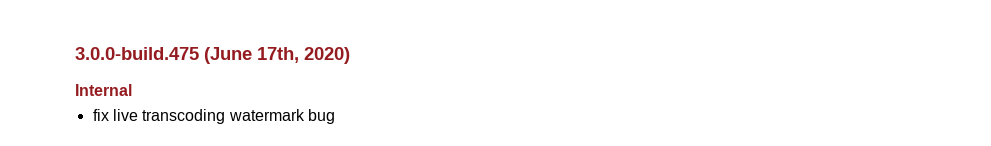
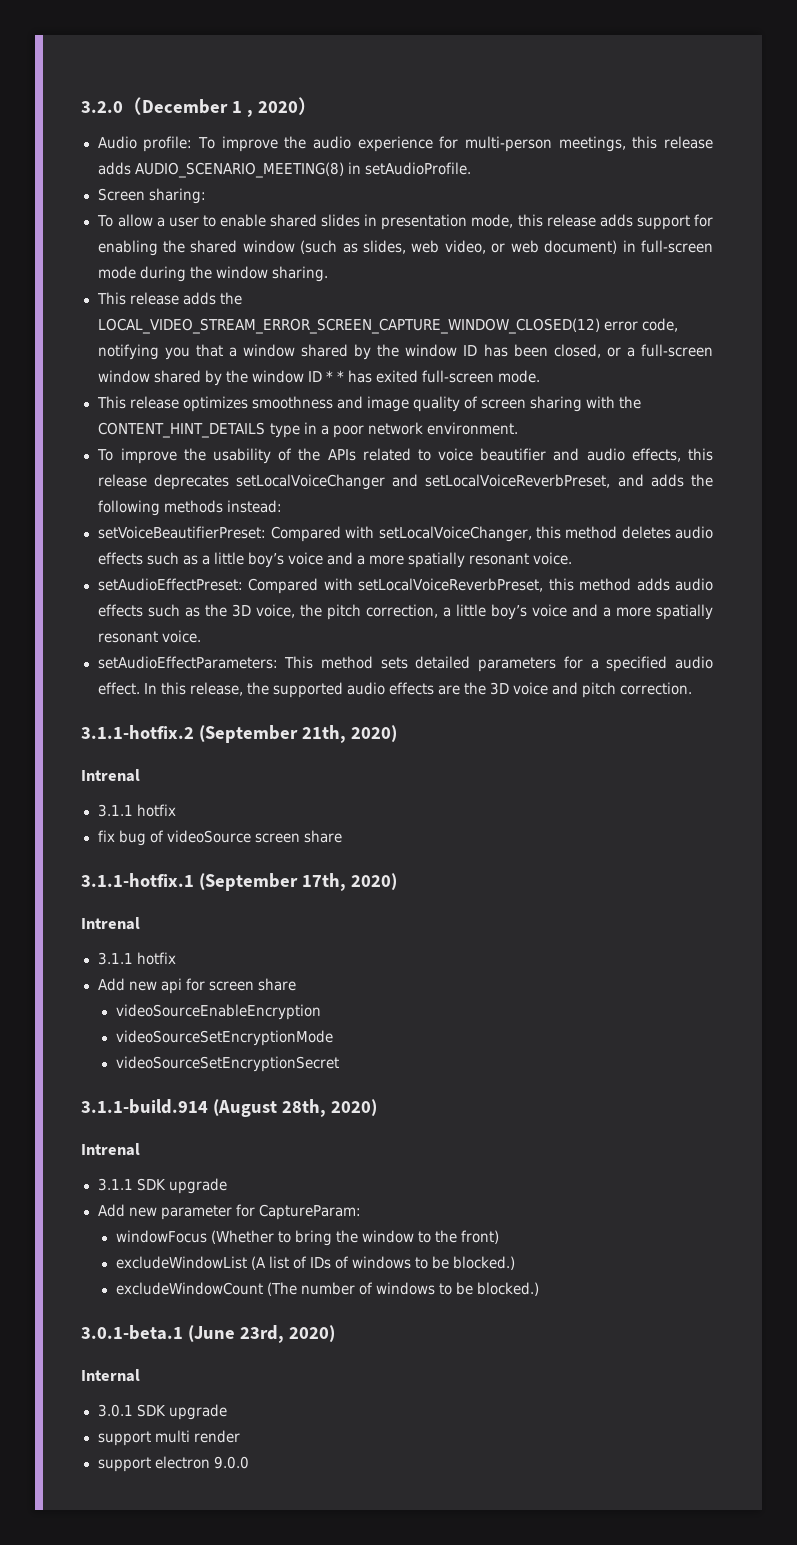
[75,47,350,64] [75,84,132,96] [92,109,335,124] 3.0.0-build.475 (June 17th, 2020) // Internal // fix live transcoding watermark bug -> [81,97,317,117] [97,136,714,152] [97,162,471,178] [97,188,206,204] [96,214,713,230] [97,240,713,256] [97,266,328,282] [96,292,242,305] [97,318,678,334] [97,344,714,360] [97,370,541,386] [96,396,642,412] [97,422,518,438] [96,448,713,464] [97,474,713,490] [97,500,282,516] [97,526,713,542] [97,552,573,568] [97,578,713,594] [97,604,713,620] [97,630,201,643] [97,656,714,672] [97,682,693,698] [81,725,397,743] [81,769,140,782] [97,804,176,817] [97,830,342,846] [81,873,397,891] [81,917,140,930] [97,952,176,965] [97,978,296,994] [115,1004,321,1020] [115,1030,333,1046] [115,1056,339,1072] [81,1099,377,1117] [81,1143,140,1156] [97,1178,227,1194] [97,1204,361,1220] [115,1230,500,1246] [115,1256,516,1270] [115,1282,540,1296] [81,1325,335,1343] [81,1369,140,1382] [97,1404,227,1420] [97,1430,240,1446] [97,1456,249,1472] 3.2.0（December 1 , 2020） // Audio profile: To improve the audio experience for multi-person meetings, this release adds AUDIO_SCENARIO_MEETING(8) in setAudioProfile. // Screen sharing: // To allow a user to enable shared slides in presentation mode, this release adds support for enabling the shared window (such as slides, web video, or web document) in full-screen mode during the window sharing. // This release adds the LOCAL_VIDEO_STREAM_ERROR_SCREEN_CAPTURE_WINDOW_CLOSED(12) error code, notifying you that a window shared by the window ID has been closed, or a full-screen window shared by the window ID * * has exited full-screen mode. // This release optimizes smoothness and image quality of screen sharing with the CONTENT_HINT_DETAILS type in a poor network environment. // To improve the usability of the APIs related to voice beautifier and audio effects, this release deprecates setLocalVoiceChanger and setLocalVoiceReverbPreset, and adds the following methods instead: // setVoiceBeautifierPreset: Compared with setLocalVoiceChanger, this method deletes audio effects such as a little boy’s voice and a more spatially resonant voice. // setAudioEffectPreset: Compared with setLocalVoiceReverbPreset, this method adds audio effects such as the 3D voice, the pitch correction, a little boy’s voice and a more spatially resonant voice. // setAudioEffectParameters: This method sets detailed parameters for a specified audio effect. In this release, the supported audio effects are the 3D voice and pitch correction. // 3.1.1-hotfix.2 (September 21th, 2020) // Intrenal // 3.1.1 hotfix // fix bug of videoSource screen share // 3.1.1-hotfix.1 (September 17th, 2020) // Intrenal // 3.1.1 hotfix // Add new api for screen share // videoSourceEnableEncryption // videoSourceSetEncryptionMode // videoSourceSetEncryptionSecret // 3.1.1-build.914 (August 28th, 2020) // Intrenal // 3.1.1 SDK upgrade // Add new parameter for CaptureParam: // windowFocus (Whether to bring the window to the front) // excludeWindowList (A list of IDs of windows to be blocked.) // excludeWindowCount (The number of windows to be blocked.) // 3.0.1-beta.1 (June 23rd, 2020) // Internal // 3.0.1 SDK upgrade // support multi render // support electron 9.0.0

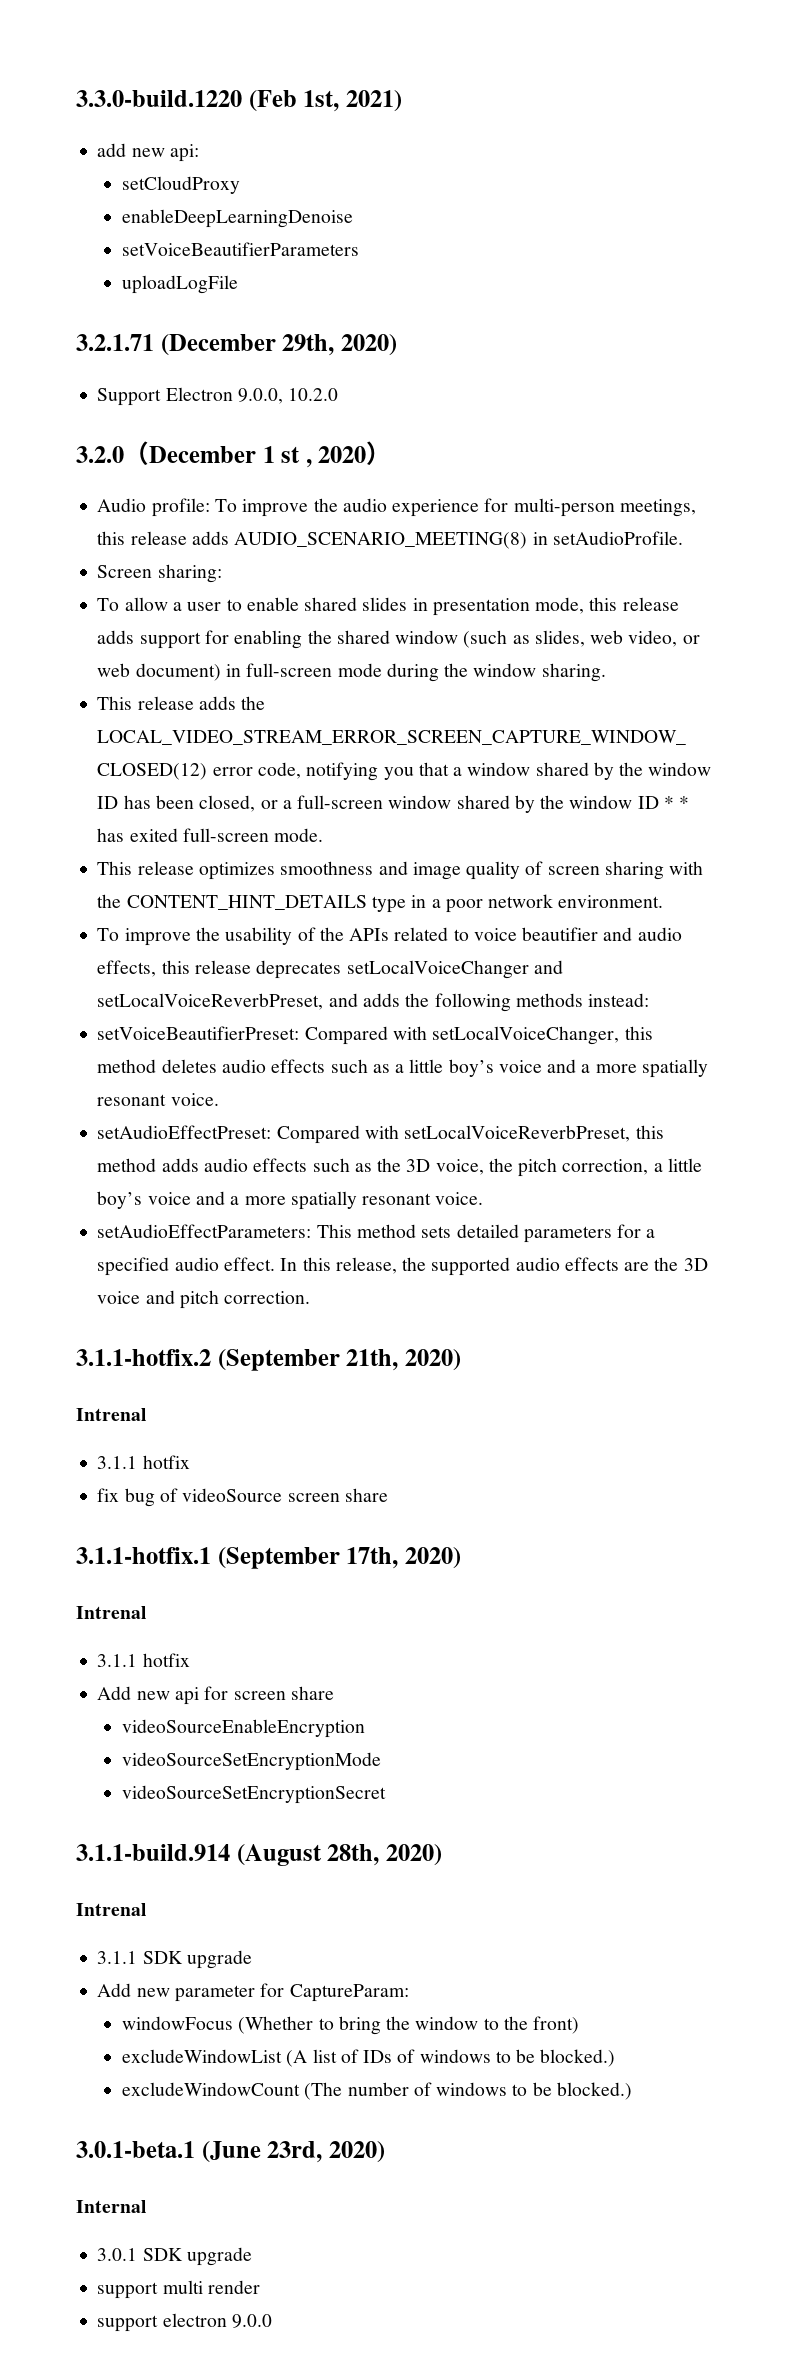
(81, 107) none -> [76,90,402,112] [97,143,199,162] [121,176,240,194] [121,209,353,228] [121,242,359,256] [121,275,238,294] [76,334,397,356] [97,387,339,406] 3.3.0-build.1220 (Feb 1st, 2021) // add new api: // setCloudProxy // enableDeepLearningDenoise // setVoiceBeautifierParameters // uploadLogFile // 3.2.1.71 (December 29th, 2020) // Support Electron 9.0.0, 10.2.0 //
(242, 107) none -> [281,446,301,463] st

